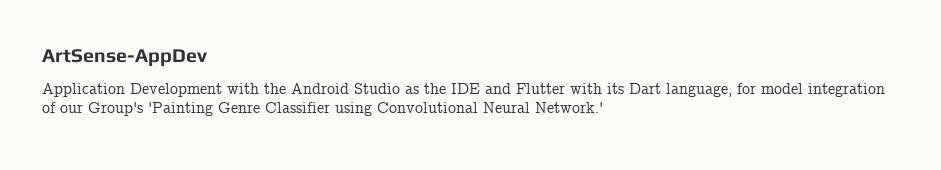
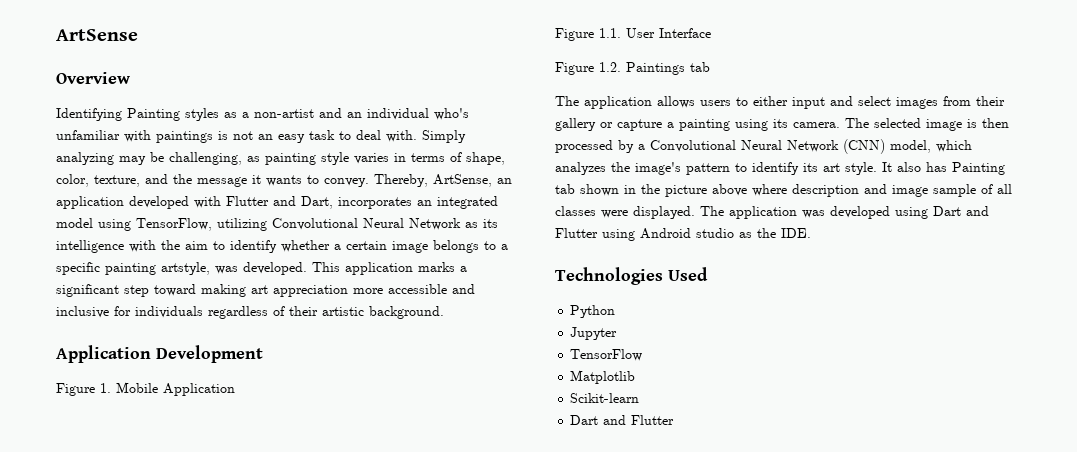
[42,49,207,67] [42,83,885,97] [42,102,603,116] ArtSense-AppDev // Application Development with the Android Studio as the IDE and Flutter with its Dart language, for model integration of our Group's 'Painting Genre Classifier using Convolutional Neural Network.' -> [56,29,138,41] [56,72,130,84] [56,108,469,121] [56,130,466,143] [56,152,505,165] [56,174,512,187] [56,196,498,209] [56,218,498,231] [56,240,508,253] [56,262,467,275] [56,284,475,297] [56,306,444,319] [56,345,263,363] [56,382,235,396] [555,28,711,41] [555,62,710,75] [555,96,1005,109] [555,118,1009,131] [555,139,972,154] [555,162,1005,175] [555,184,1012,197] [555,206,989,219] [555,228,811,241] [555,267,708,285] [570,305,616,318] [570,327,618,340] [570,349,643,361] [570,370,636,384] [570,393,640,403] [570,415,675,425] ArtSense // Overview // Identifying Painting styles as a non-artist and an individual who's unfamiliar with paintings is not an easy task to deal with. Simply analyzing may be challenging, as painting style varies in terms of shape, color, texture, and the message it wants to convey. Thereby, ArtSense, an application developed with Flutter and Dart, incorporates an integrated model using TensorFlow, utilizing Convolutional Neural Network as its intelligence with the aim to identify whether a certain image belongs to a specific painting artstyle, was developed. This application marks a significant step toward making art appreciation more accessible and inclusive for individuals regardless of their artistic background. // Application Development // Figure 1. Mobile Application // Figure 1.1. User Interface // Figure 1.2. Paintings tab // The application allows users to either input and select images from their gallery or capture a painting using its camera. The selected image is then processed by a Convolutional Neural Network (CNN) model, which analyzes the image's pattern to identify its art style. It also has Painting tab shown in the picture above where description and image sample of all classes were displayed. The application was developed using Dart and Flutter using Android studio as the IDE. // Technologies Used // Python // Jupyter // TensorFlow // Matplotlib // Scikit-learn // Dart and Flutter

